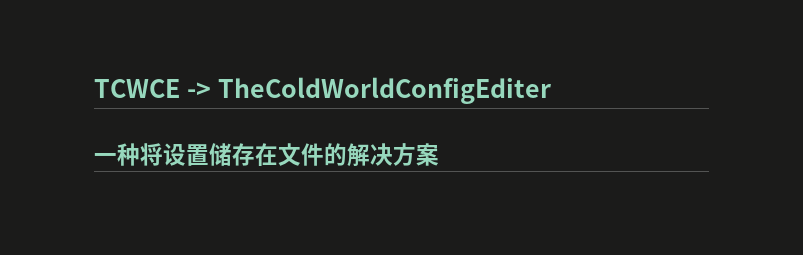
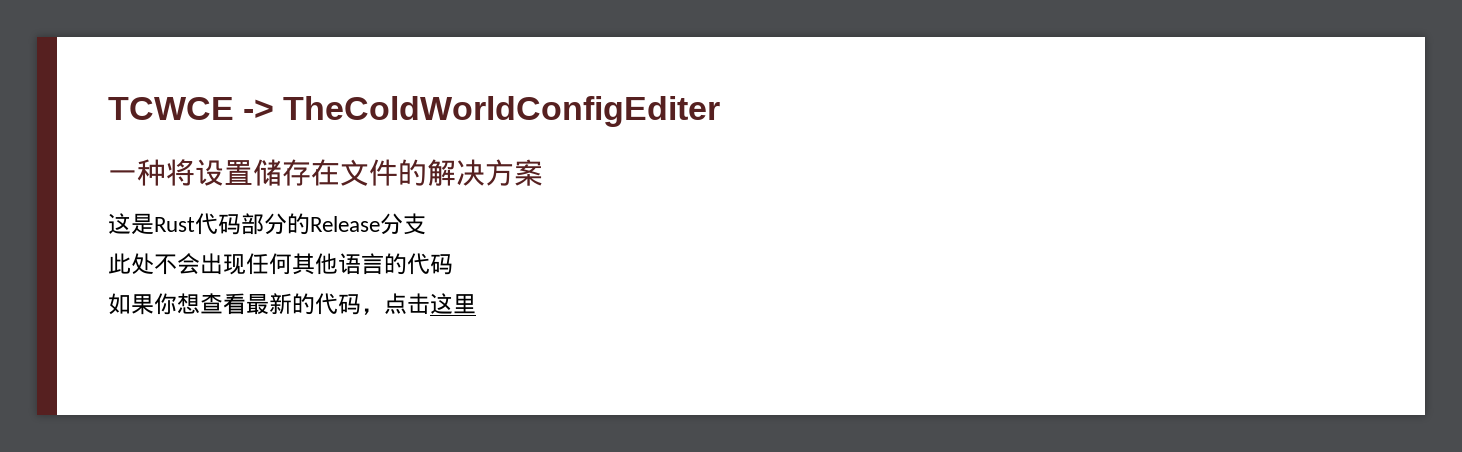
(439, 154) none -> [108,213,426,235] [108,253,453,275] [108,293,476,315] // 这是Rust代码部分的Release分支 // 此处不会出现任何其他语言的代码 // 如果你想查看最新的代码，点击这里

